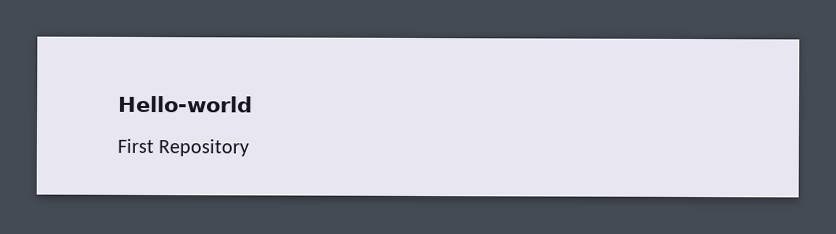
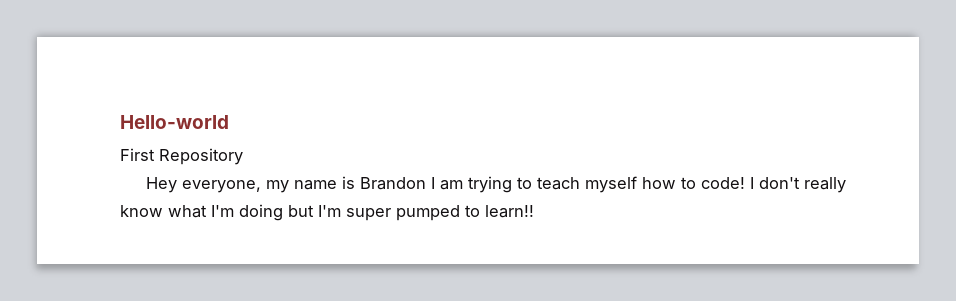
(250, 148) none -> [146,176,847,193] [120,204,534,221] // Hey everyone, my name is Brandon I am trying to teach myself how to code! I don't really know what I'm doing but I'm super pumped to learn!!

